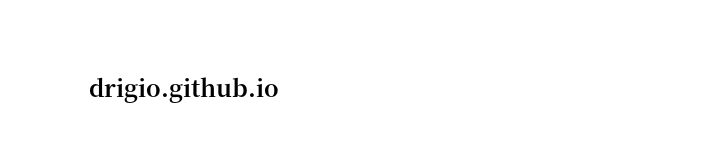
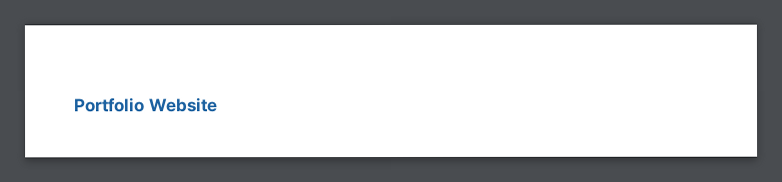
[89,77,279,103] drigio.github.io -> [74,97,218,113] Portfolio Website

